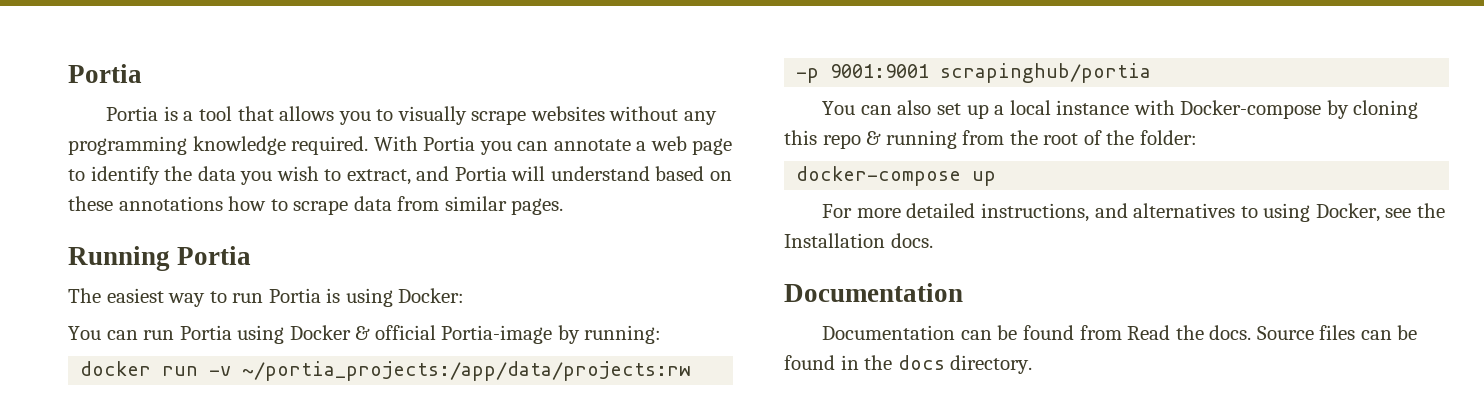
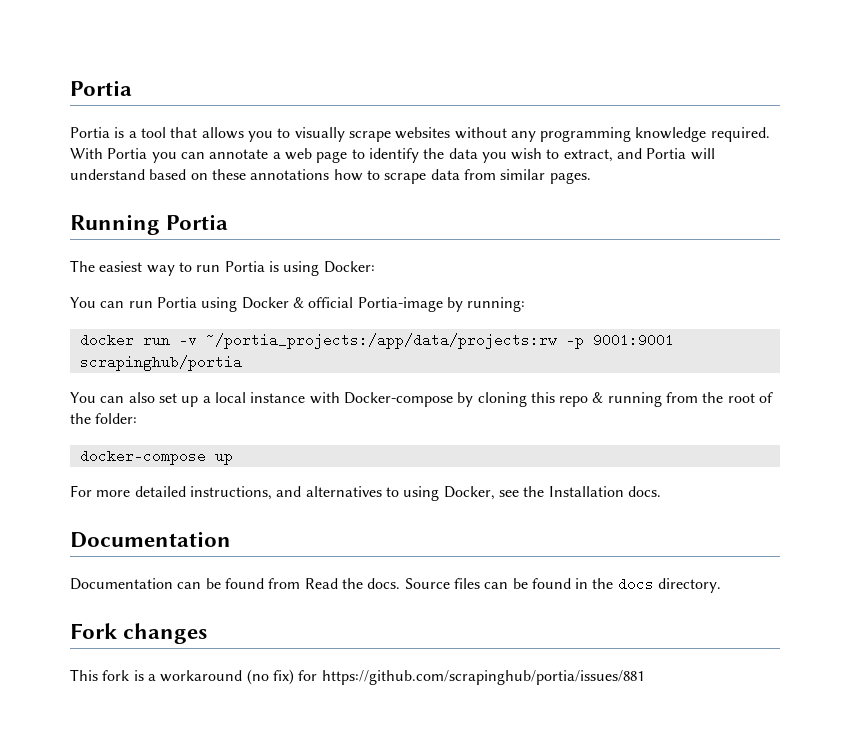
(1033, 364) none -> [70,623,208,644] [70,669,644,685] // Fork changes // This fork is a workaround (no fix) for https://github.com/scrapinghub/portia/issues/881

